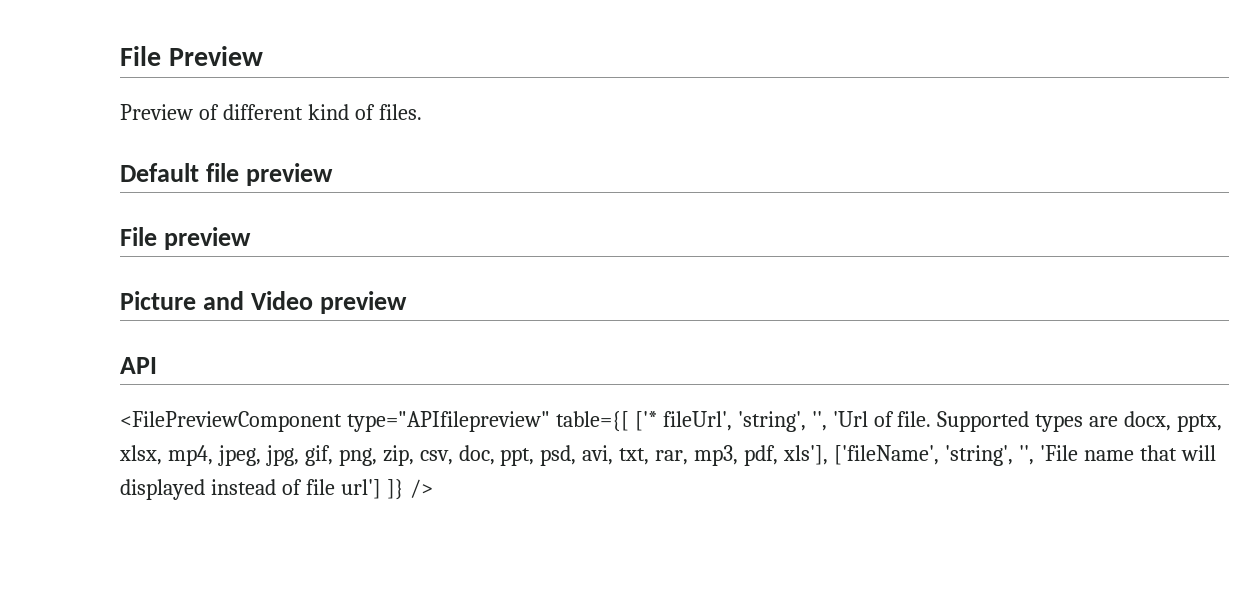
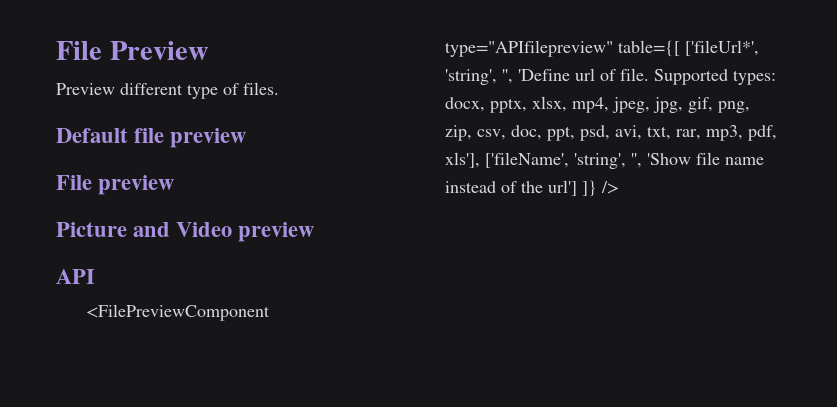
[198,104,349,120] of different kind -> [120,83,218,99] different type
[634,411,868,432] ['* fileUrl', 'string', '', 'Url -> [685,40,759,56] [445,68,595,85] ['fileUrl*', 'string', '', 'Define url
[1035,414,1119,432] types are -> [733,70,776,85] types:
[1039,445,1216,461] [120,479,205,500] 'File name that will displayed -> [647,152,764,165] 'Show file name
[305,479,335,495] file -> [521,181,543,193] the

